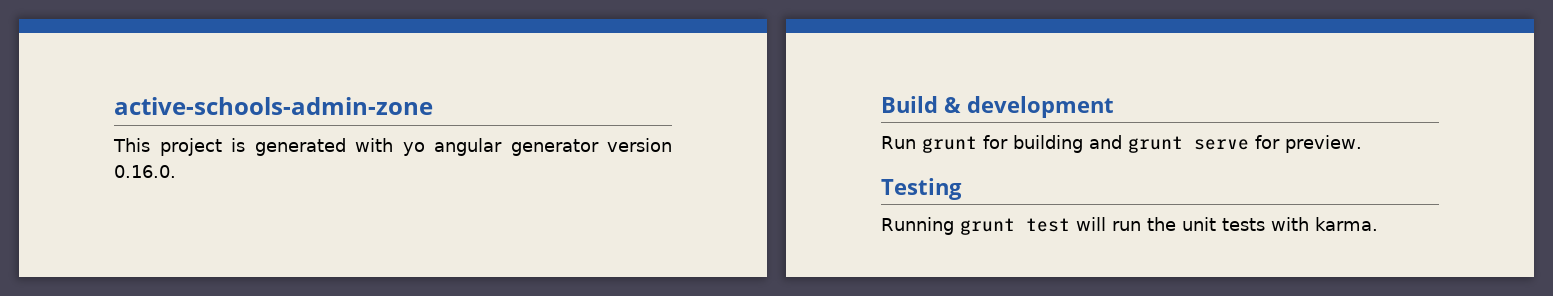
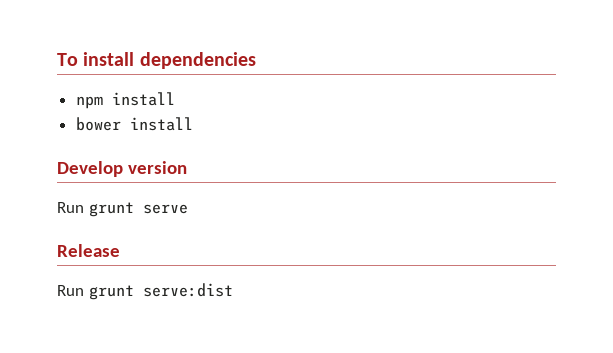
[114,97,433,115] [113,138,672,156] [114,165,176,178] [881,96,1114,118] [881,135,1362,153] [881,178,962,200] [881,217,1378,235] active-schools-admin-zone // This project is generated with yo angular generator version 0.16.0. // Build & development // Run grunt for building and grunt serve for preview. // Testing // Running grunt test will run the unit tests with karma. -> [57,52,256,69] [75,92,175,109] [75,117,193,131] [57,161,187,177] [57,202,188,217] [57,244,120,257] [57,283,233,300] To install dependencies // npm install // bower install // Develop version // Run grunt serve // Release // Run grunt serve:dist

